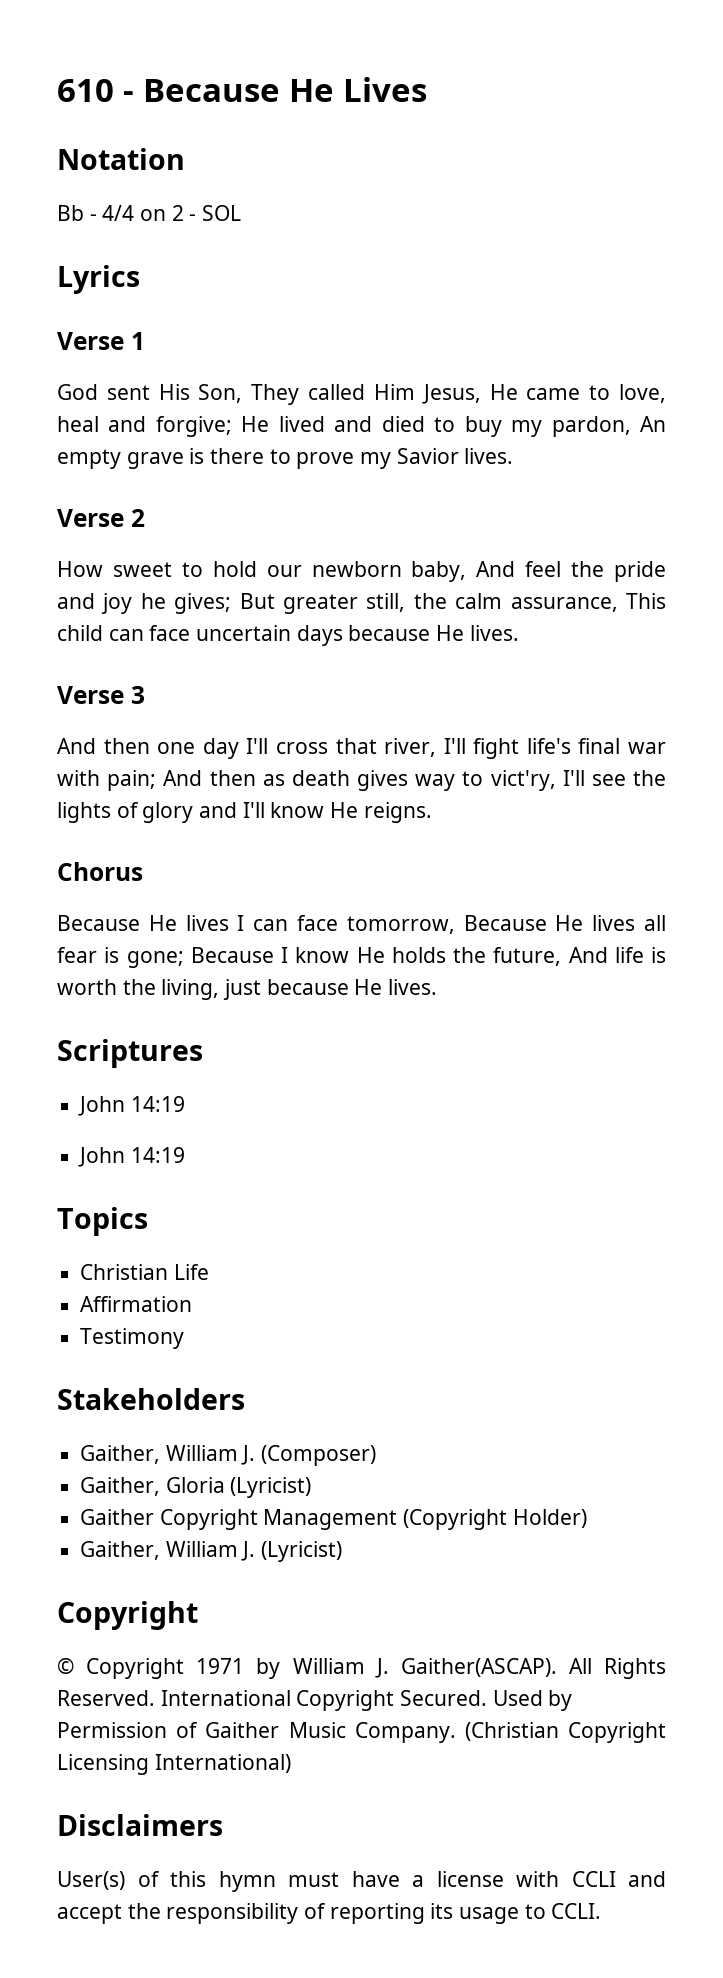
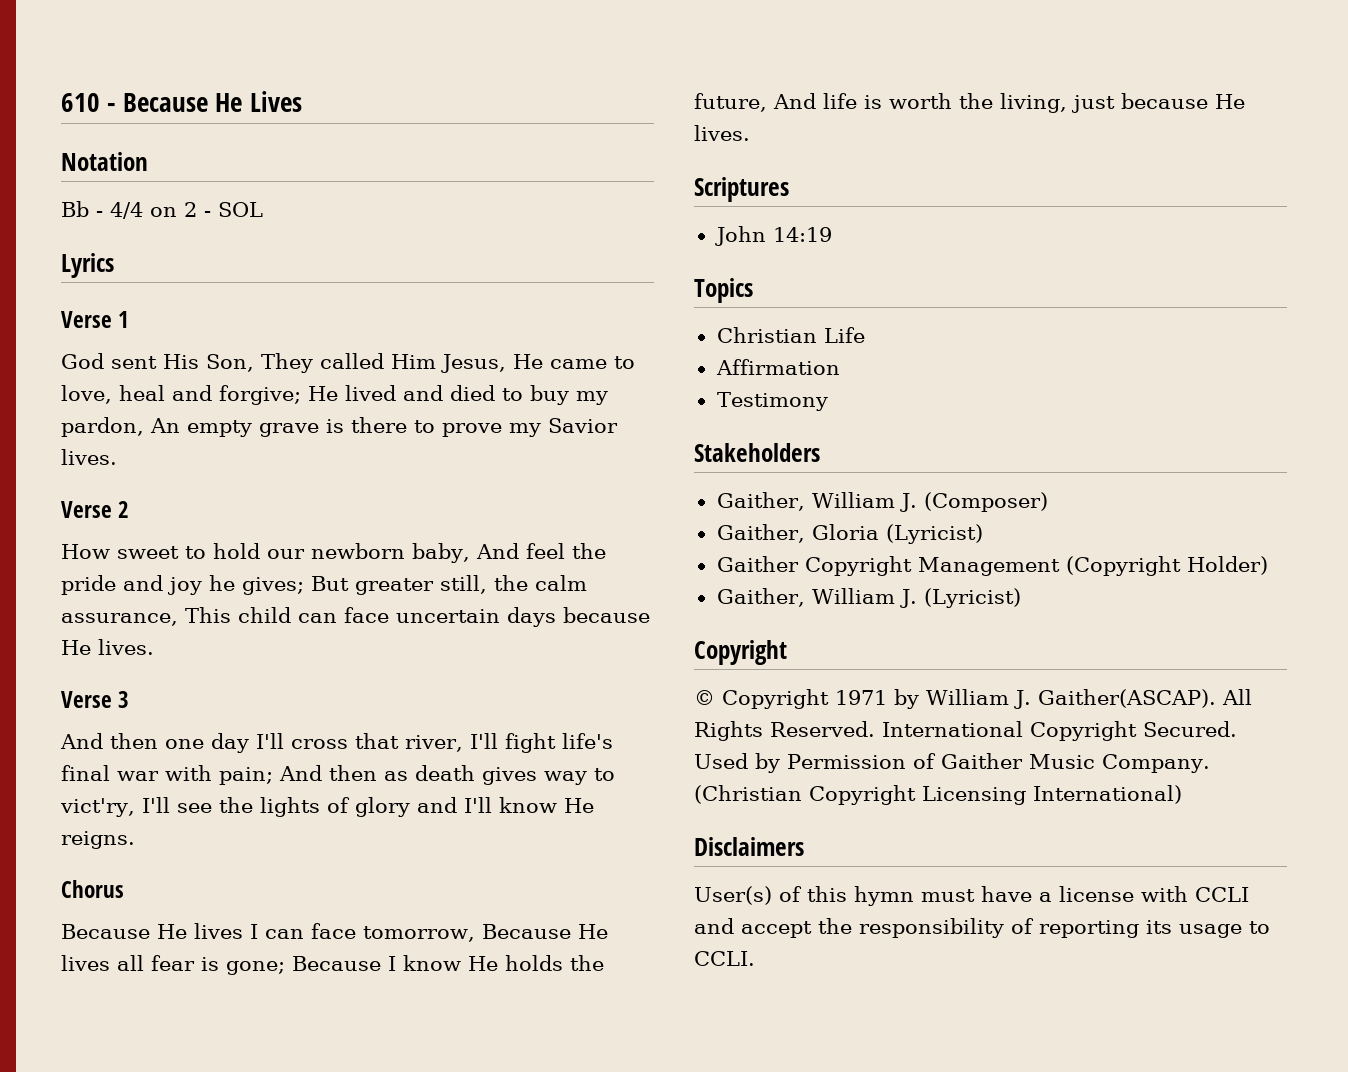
[78,1147,185,1167] // John 14:19 -> (832, 234) none

